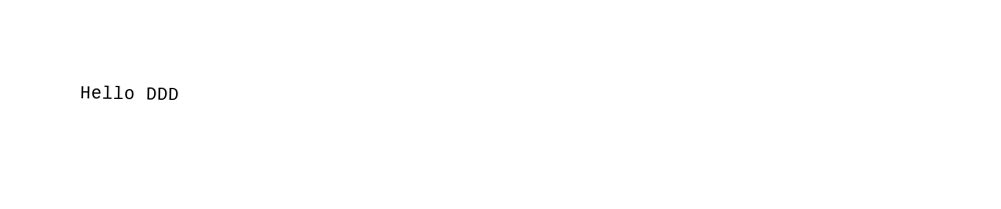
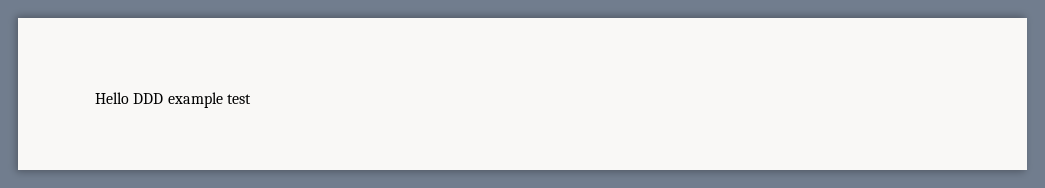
(180, 94) none -> [167,92,251,108] example test

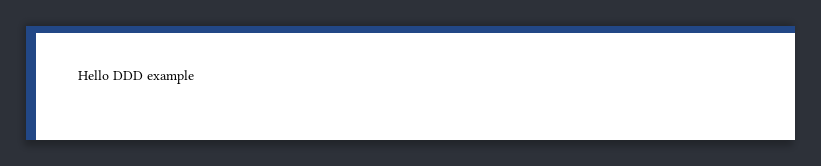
[226,94,251,104] test -> (194, 77) none

